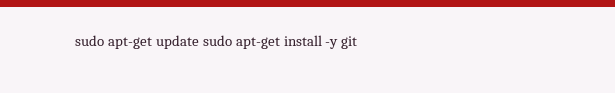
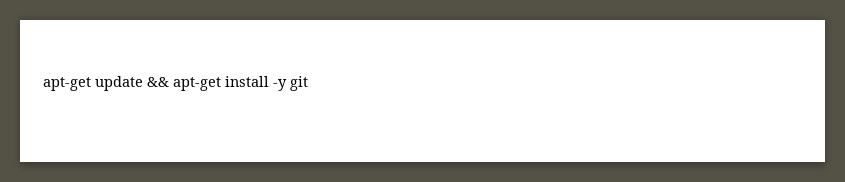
[75,35,104,46] sudo -> (43, 84) none
[202,35,232,46] sudo -> [147,77,169,87] &&

